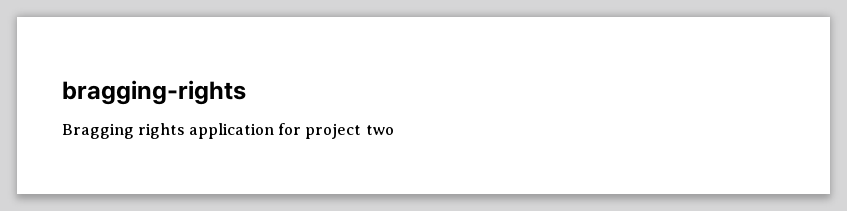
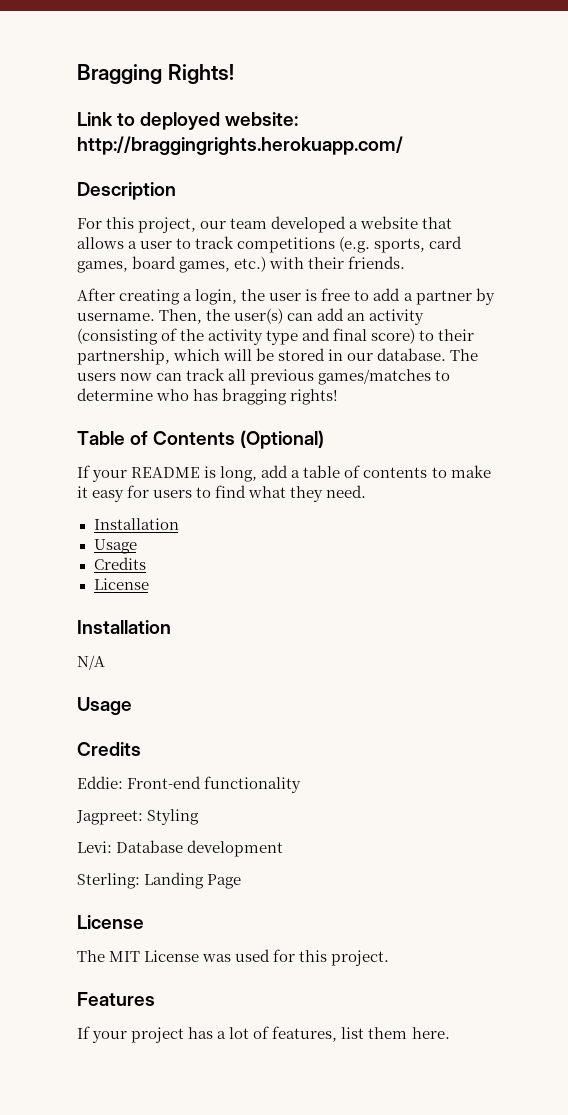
[62,80,246,105] [62,123,394,139] bragging-rights // Bragging rights application for project two -> [77,64,234,84] [77,112,299,130] [77,136,403,155] [77,182,176,200] [77,216,453,233] [77,236,463,253] [77,256,406,273] [77,288,495,305] [77,308,425,325] [77,328,475,345] [77,348,479,365] [77,368,451,385] [77,388,339,405] [77,430,325,449] [77,465,491,482] [77,485,367,502] [93,518,179,530] [93,539,137,554] [93,557,146,570] [93,578,149,590] [77,620,171,634] [77,655,105,670] [77,697,132,715] [77,742,141,756] [77,776,302,793] [76,809,200,825] [77,840,284,857] [77,872,242,889] [77,915,144,929] [77,949,390,966] [77,992,155,1006] [77,1026,450,1043] Bragging Rights! // Link to deployed website: http://braggingrights.herokuapp.com/ // Description // For this project, our team developed a website that allows a user to track competitions (e.g. sports, card games, board games, etc.) with their friends. // After creating a login, the user is free to add a partner by username. Then, the user(s) can add an activity (consisting of the activity type and final score) to their partnership, which will be stored in our database. The users now can track all previous games/matches to determine who has bragging rights! // Table of Contents (Optional) // If your README is long, add a table of contents to make it easy for users to find what they need. // Installation // Usage // Credits // License // Installation // N/A // Usage // Credits // Eddie: Front-end functionality // Jagpreet: Styling // Levi: Database development // Sterling: Landing Page // License // The MIT License was used for this project. // Features // If your project has a lot of features, list them here.

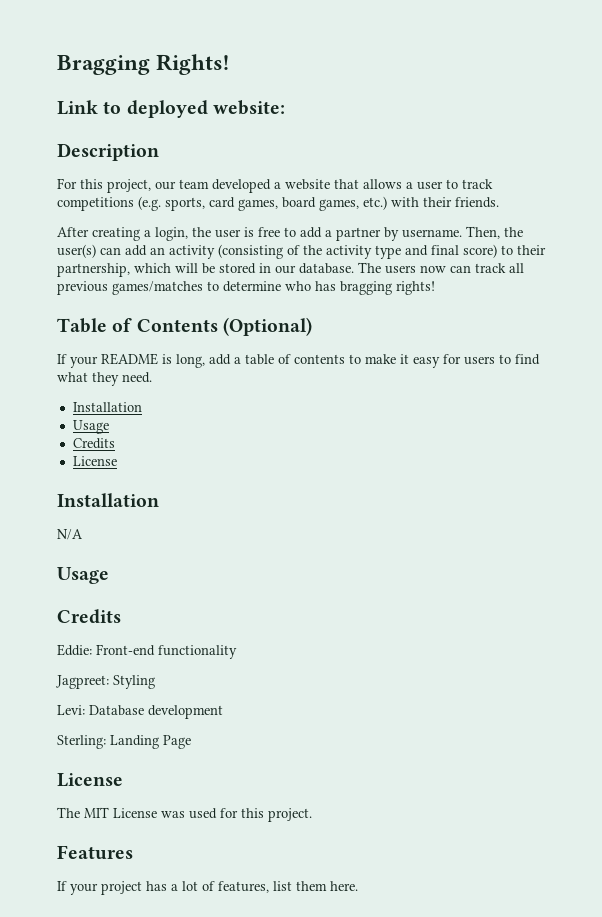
[77,136,403,155] http://braggingrights.herokuapp.com/ -> (285, 107) none

